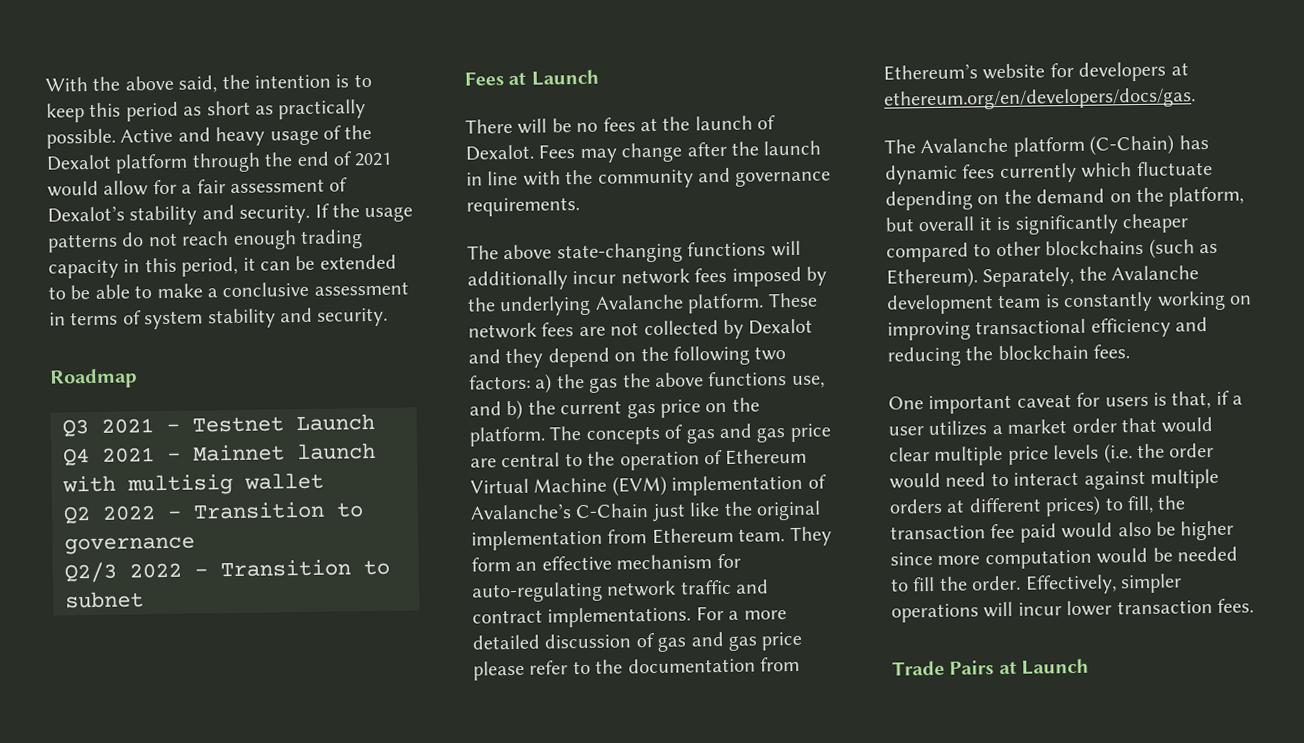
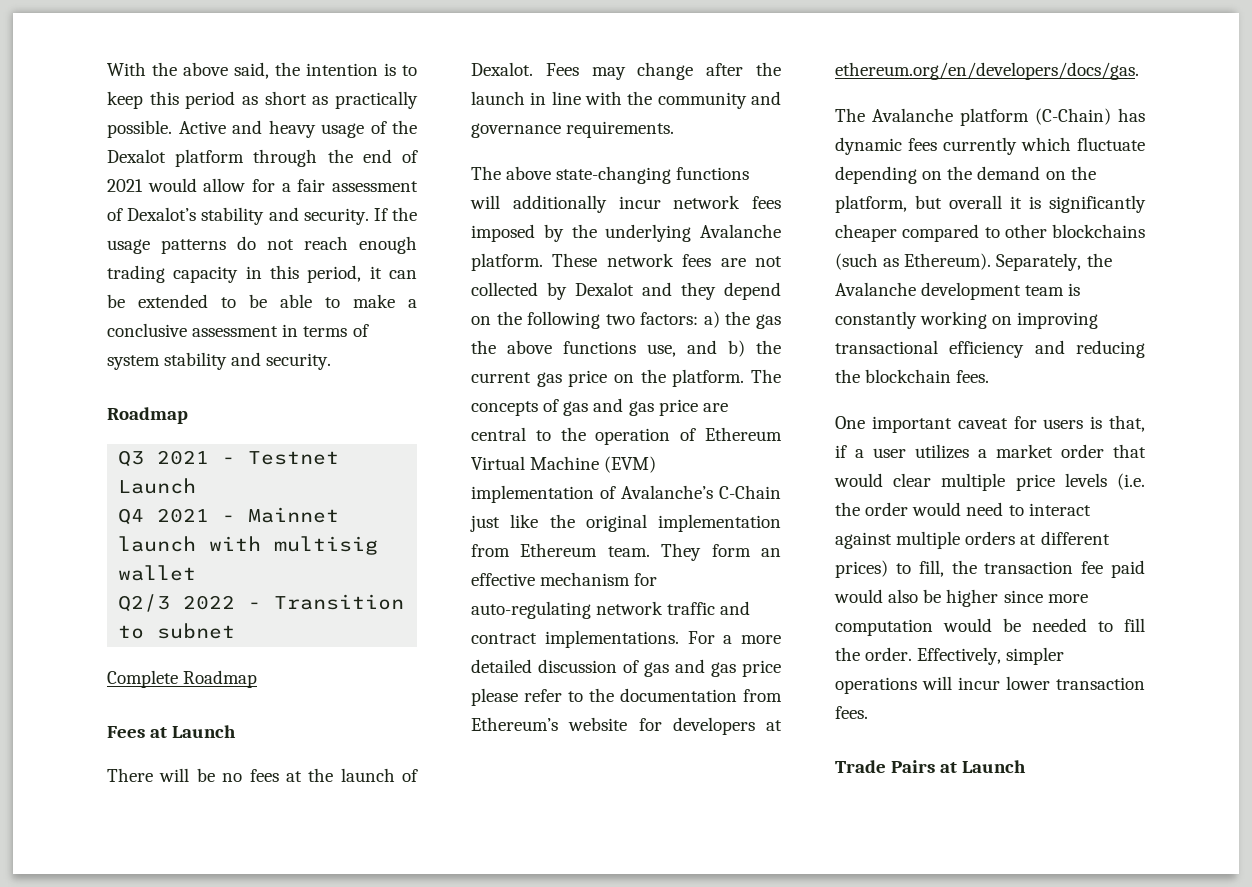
[63,501,364,525] [64,536,195,555] // Q2 2022 - Transition to governance -> (197, 573) none
(144, 600) none -> [107,670,258,688] // Complete Roadmap

